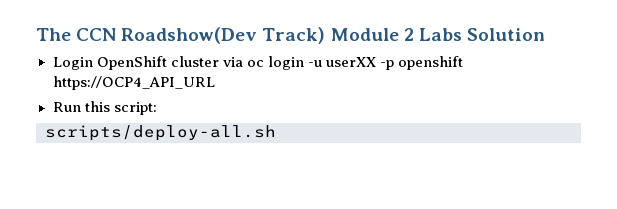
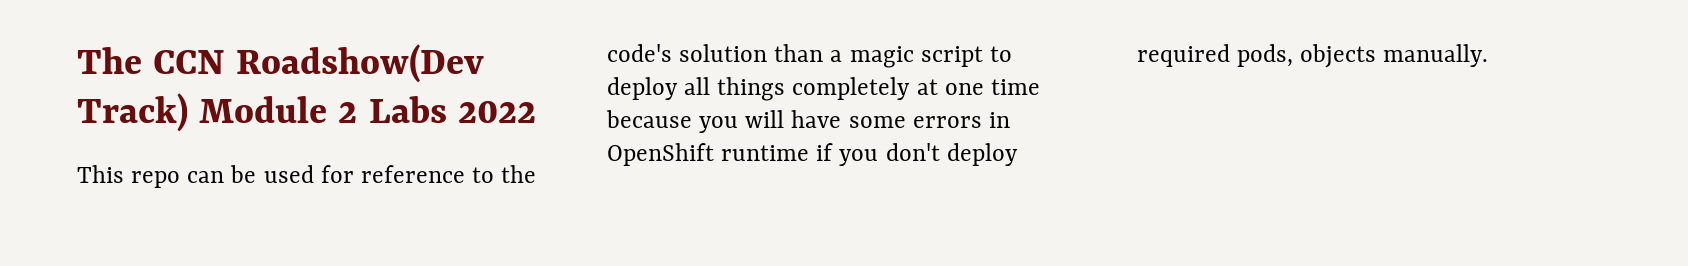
[466,28,545,41] [52,56,463,70] [52,76,216,90] [52,101,157,115] [45,125,276,141] Solution // Login OpenShift cluster via oc login -u userXX -p openshift https://OCP4_API_URL // Run this script: // scripts/deploy-all.sh -> [457,101,536,123] [77,165,537,188] [607,44,1012,68] [607,77,1040,101] [606,110,1010,133] [607,143,1018,166] [1137,44,1489,68] 2022 // This repo can be used for reference to the code's solution than a magic script to deploy all things completely at one time because you will have some errors in OpenShift runtime if you don't deploy required pods, objects manually.

